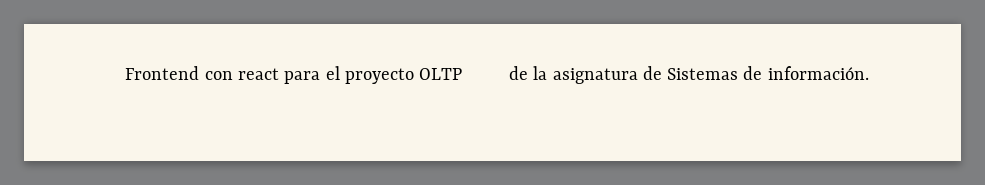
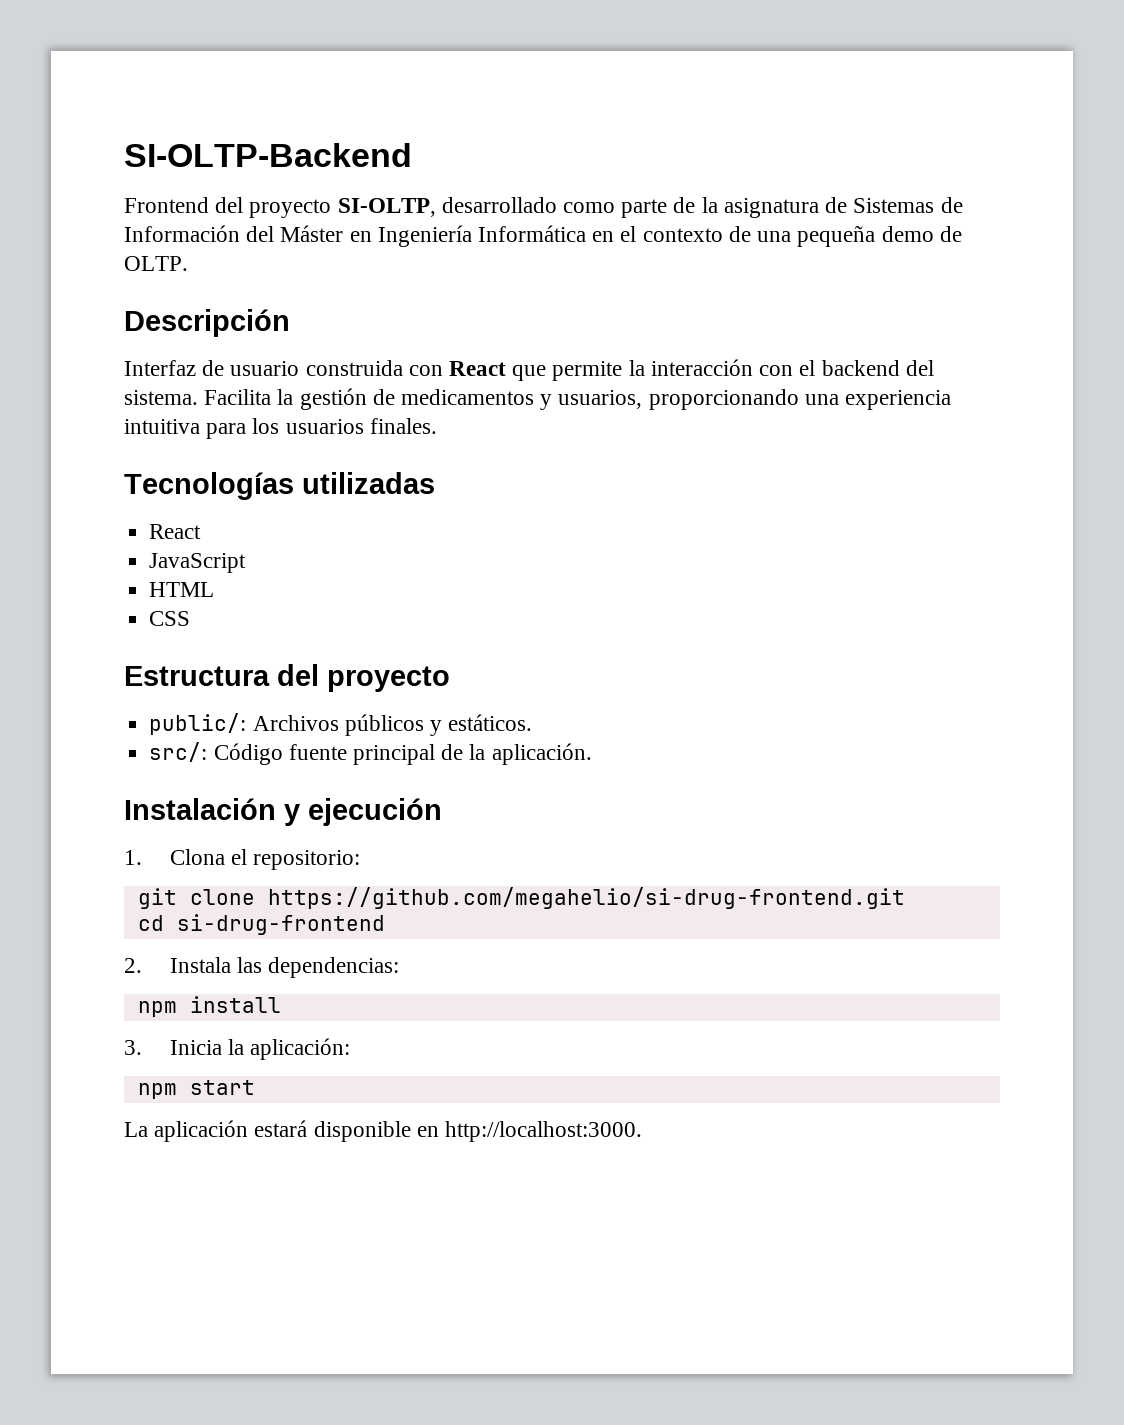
[125,66,463,84] Frontend con react para el proyecto OLTP -> [124,143,412,167] [124,197,668,218] SI-OLTP-Backend // Frontend del proyecto SI-OLTP, desarrollado como parte
[767,66,869,80] información. -> [124,225,962,247] [124,256,188,271] [124,309,290,337] [124,359,934,381] [124,388,952,410] [124,418,437,439] [124,472,435,500] [149,524,202,539] [149,553,247,573] [149,582,215,597] [149,611,191,626] [124,664,450,692] [149,713,533,736] [149,742,592,765] [124,798,442,826] [124,849,361,870] [137,887,905,909] [137,914,385,935] [124,957,400,978] [137,996,281,1017] [124,1038,351,1060] [137,1080,255,1099] [124,1120,643,1142] Información del Máster en Ingeniería Informática en el contexto de una pequeña demo de OLTP. // Descripción // Interfaz de usuario construida con React que permite la interacción con el backend del sistema. Facilita la gestión de medicamentos y usuarios, proporcionando una experiencia intuitiva para los usuarios finales. // Tecnologías utilizadas // React // JavaScript // HTML // CSS // Estructura del proyecto // public/: Archivos públicos y estáticos. // src/: Código fuente principal de la aplicación. // Instalación y ejecución // 1. Clona el repositorio: // git clone https://github.com/megahelio/si-drug-frontend.git // cd si-drug-frontend // 2. Instala las dependencias: // npm install // 3. Inicia la aplicación: // npm start // La aplicación estará disponible en http://localhost:3000.

